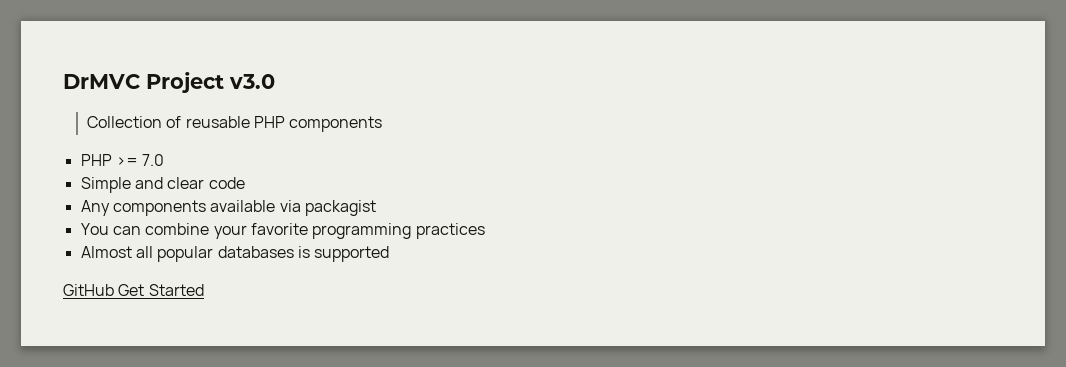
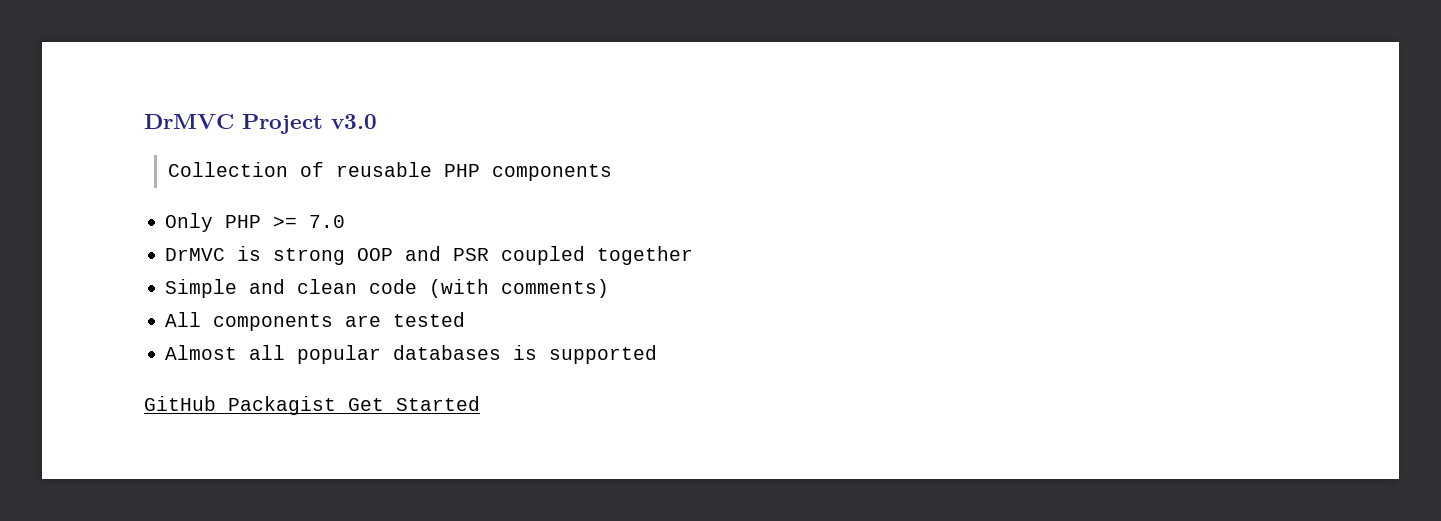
(383, 124) none -> [165,213,214,232] Only
(165, 160) none -> [165,246,694,265] // DrMVC is strong OOP and PSR coupled together
[167,177,205,189] clear -> [297,279,358,294] clean
[80,200,376,216] [80,223,485,239] // Any components available via packagist // You can combine your favorite programming practices -> [429,279,610,298] [165,312,466,331] (with comments) // All components are tested
(114, 290) none -> [228,396,336,415] Packagist

